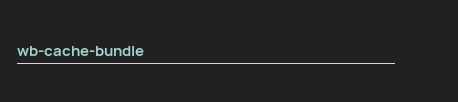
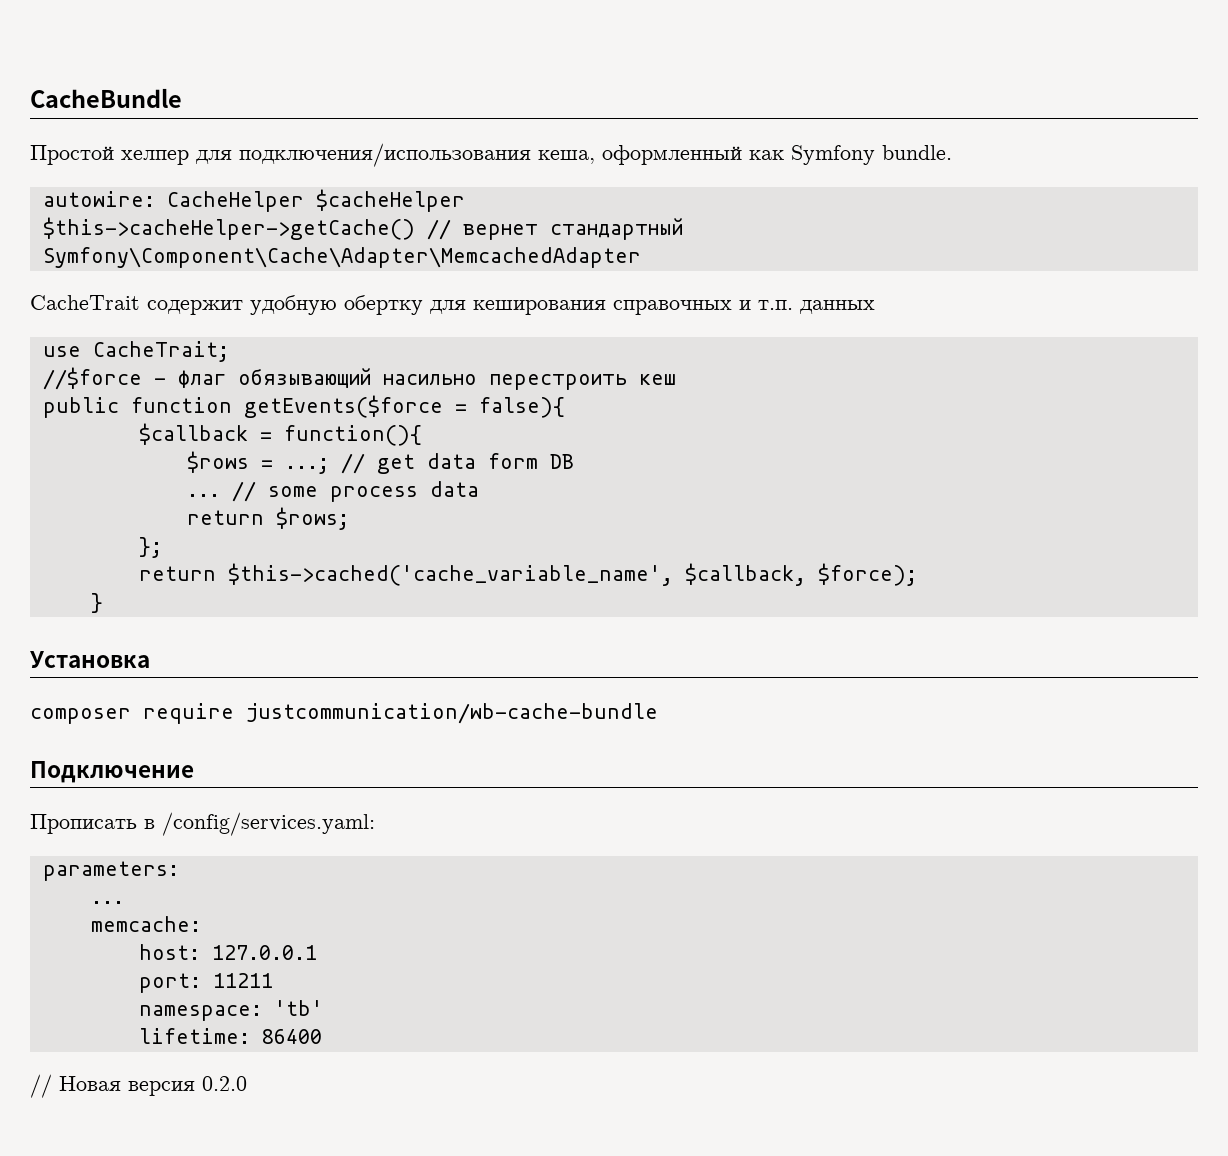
[17,46,144,56] wb-cache-bundle -> [30,88,182,108] [30,143,952,167] [42,189,465,212] [42,217,683,240] [42,247,641,268] [30,295,875,315] [42,341,229,362] [42,367,676,390] [42,395,565,418] [138,423,422,446] [186,451,574,474] [186,481,479,502] [186,507,349,530] [138,537,162,558] [138,563,917,586] [90,593,103,613] [30,651,150,668] [30,703,658,724] [30,761,194,783] [30,812,375,836] [42,861,179,881] [90,901,124,904] [90,916,201,932] [138,944,317,960] [138,973,273,993] [138,1000,323,1021] [138,1028,322,1044] [30,1074,247,1098] CacheBundle // Простой хелпер для подключения/использования кеша, оформленный как Symfony bundle. // autowire: CacheHelper $cacheHelper // $this->cacheHelper->getCache() // вернет стандартный Symfony\Component\Cache\Adapter\MemcachedAdapter // CacheTrait содержит удобную обертку для кеширования справочных и т.п. данных // use CacheTrait; // //$force - флаг обязывающий насильно перестроить кеш // public function getEvents($force = false){ // $callback = function(){ // $rows = ...; // get data form DB // ... // some process data // return $rows; // }; // return $this->cached('cache_variable_name', $callback, $force); // } // Установка // composer require justcommunication/wb-cache-bundle // Подключение // Прописать в /config/services.yaml: // parameters: // ... // memcache: // host: 127.0.0.1 // port: 11211 // namespace: 'tb' // lifetime: 86400 // // Новая версия 0.2.0

